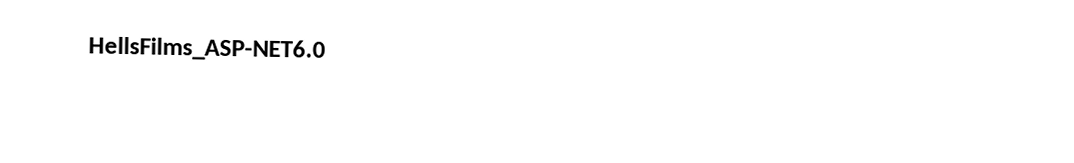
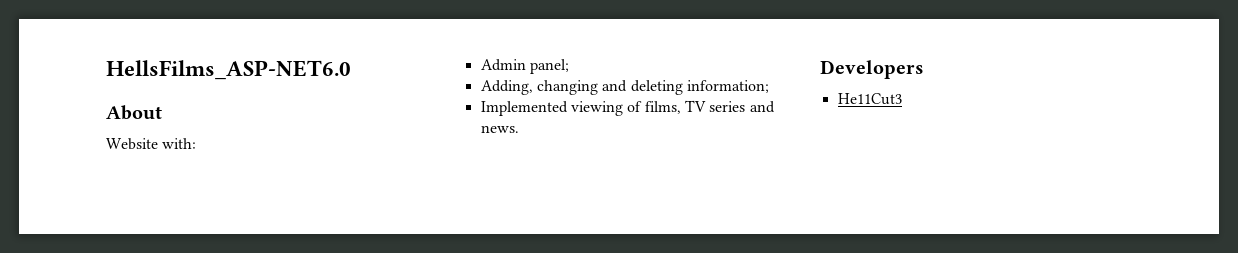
(326, 49) none -> [106,105,162,120] [106,138,197,150] [480,59,569,74] [480,80,769,95] [480,100,775,116] [480,125,519,133] [820,60,924,79] [837,93,902,105] // About // Website with: // Admin panel; // Adding, changing and deleting information; // Implemented viewing of films, TV series and news. // Developers // He11Cut3

